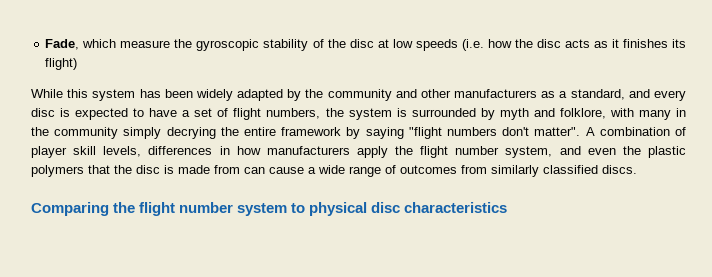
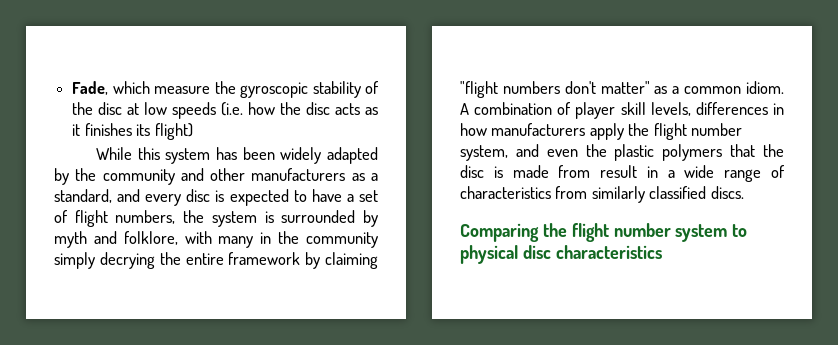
[365,127,404,139] saying -> [325,252,378,269] claiming
[534,127,581,136] matter". -> [600,81,784,94] matter" as a common idiom.
[244,167,304,174] can cause -> [600,165,658,178] result in
[400,165,457,174] outcomes -> [460,186,551,199] characteristics

